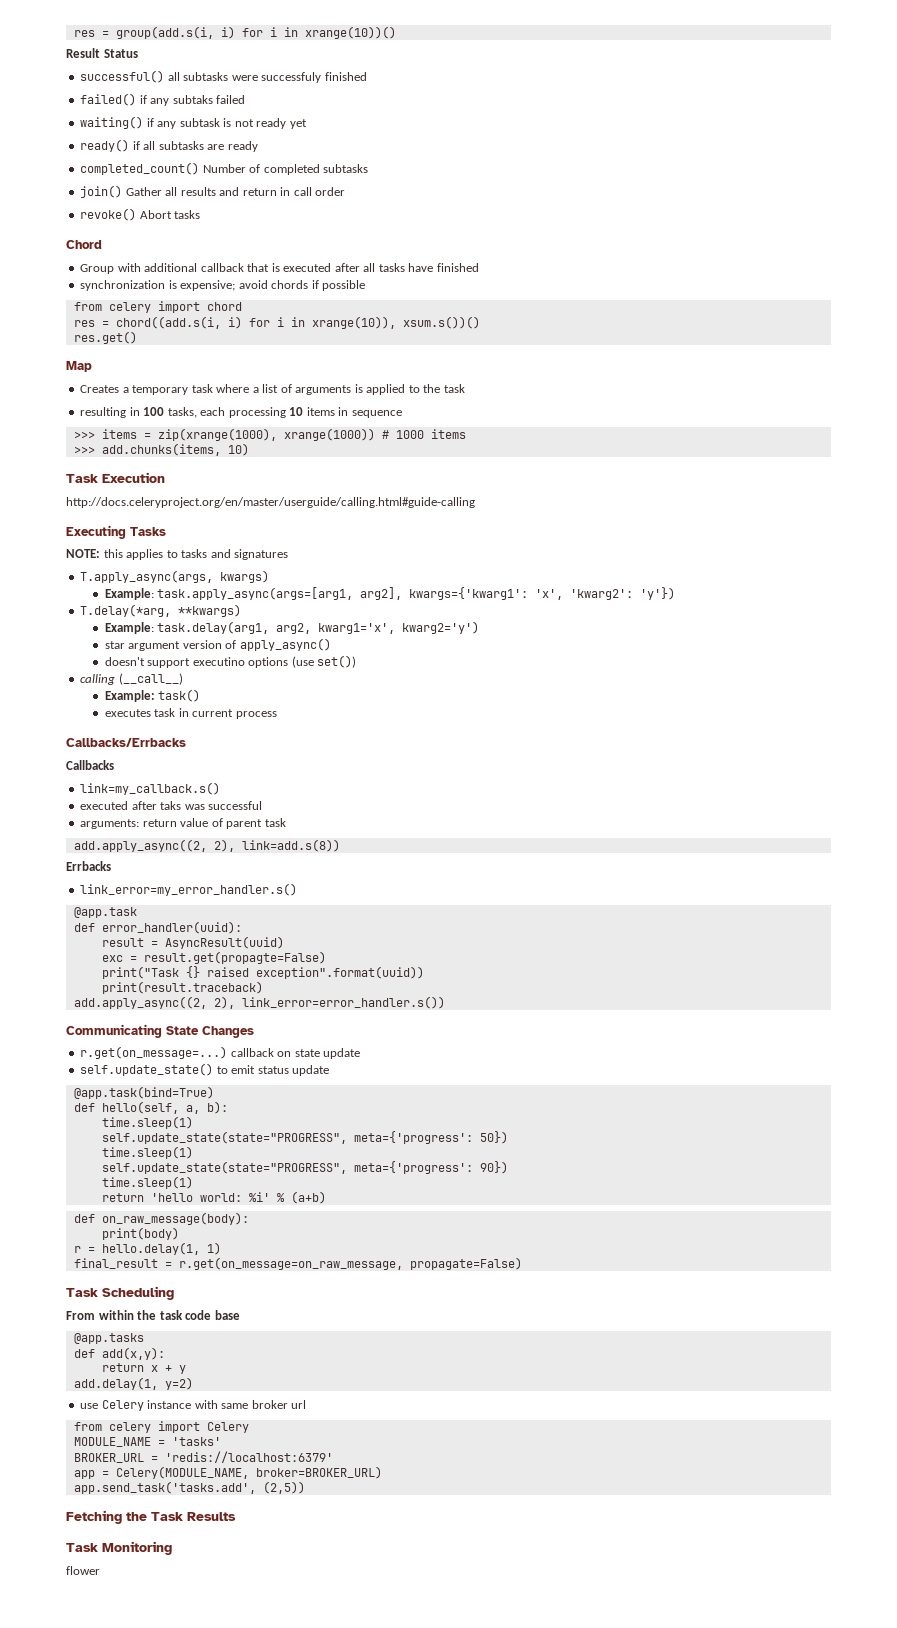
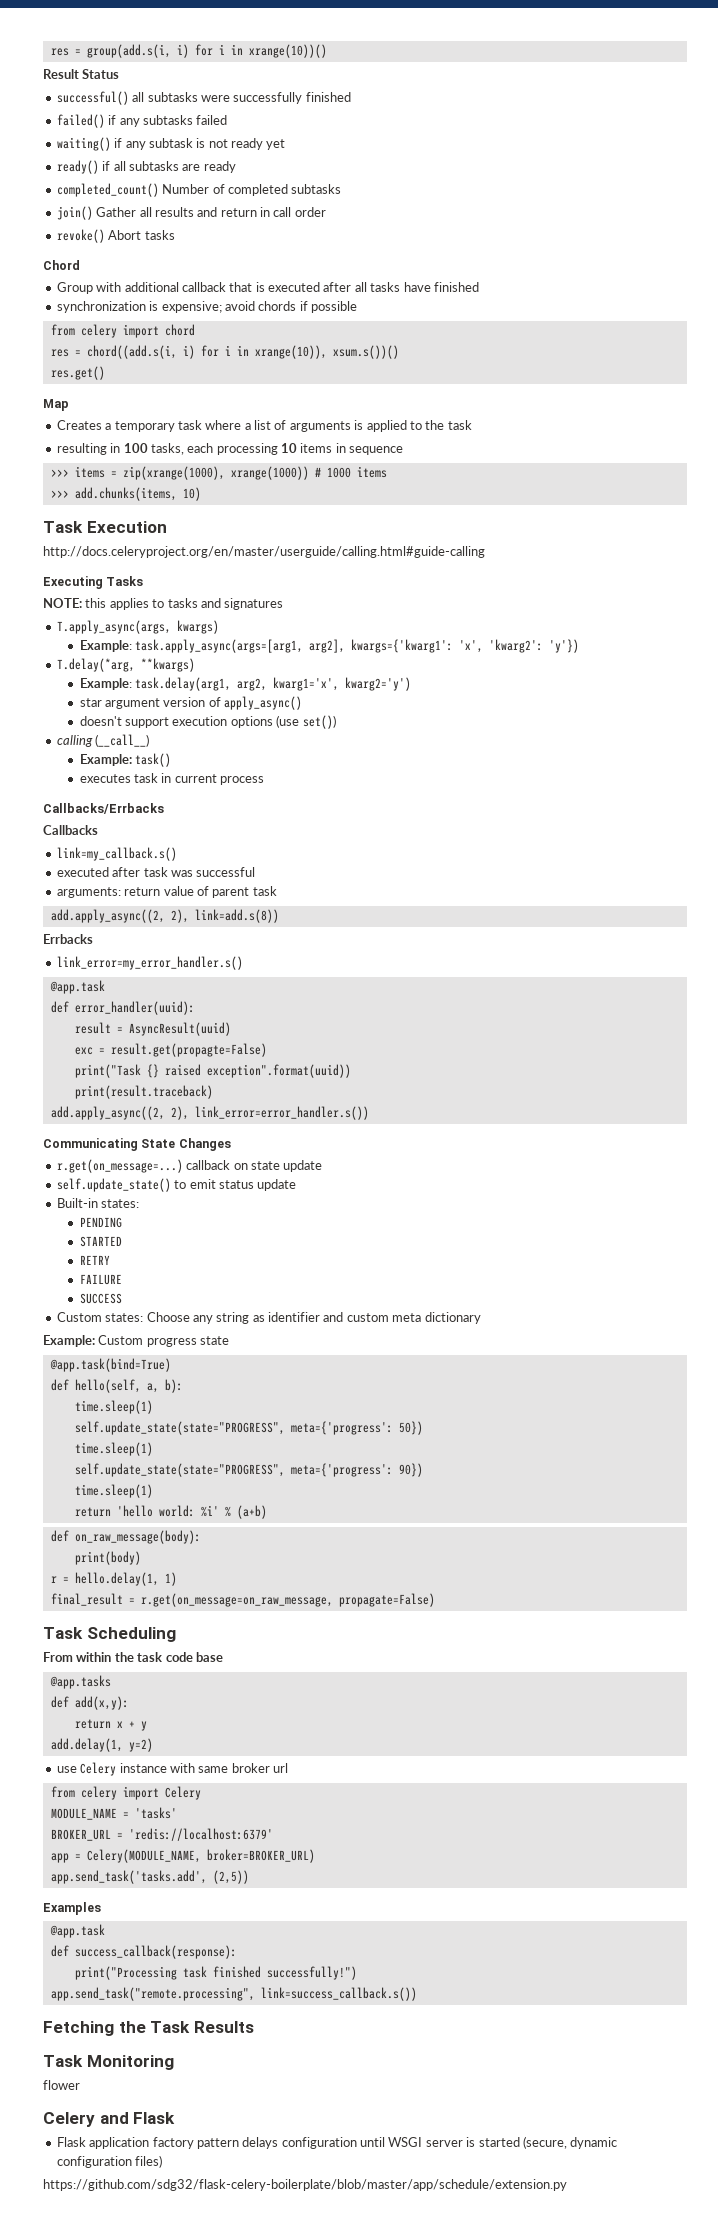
[261,72,322,83] successfuly -> [233,92,303,104] successfully
[172,95,213,104] subtaks -> [142,115,193,125] subtasks
[192,657,245,666] executino -> [172,716,228,726] execution
[160,801,182,810] taks -> [143,867,168,877] task
(330, 1070) none -> [56,1198,140,1208] [79,1217,122,1228] [79,1236,122,1247] [79,1255,110,1265] [79,1274,122,1285] [79,1293,122,1304] [56,1312,481,1324] [43,1335,230,1347] // Built-in states: // PENDING // STARTED // RETRY // FAILURE // SUCCESS // Custom states: Choose any string as identifier and custom meta dictionary // Example: Custom progress state
(305, 1487) none -> [43,1902,101,1915] [49,1924,105,1938] [50,1945,237,1959] [74,1966,357,1980] [50,1987,417,2001] // Examples // @app.task // def success_callback(response): // print("Processing task finished successfully!") // app.send_task("remote.processing", link=success_callback.s())
(100, 1570) none -> [43,2112,176,2127] [56,2136,618,2149] [56,2155,163,2168] [43,2179,567,2191] // Celery and Flask // Flask application factory pattern delays configuration until WSGI server is started (secure, dynamic configuration files) // https://github.com/sdg32/flask-celery-boilerplate/blob/master/app/schedule/extension.py

